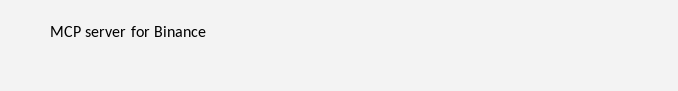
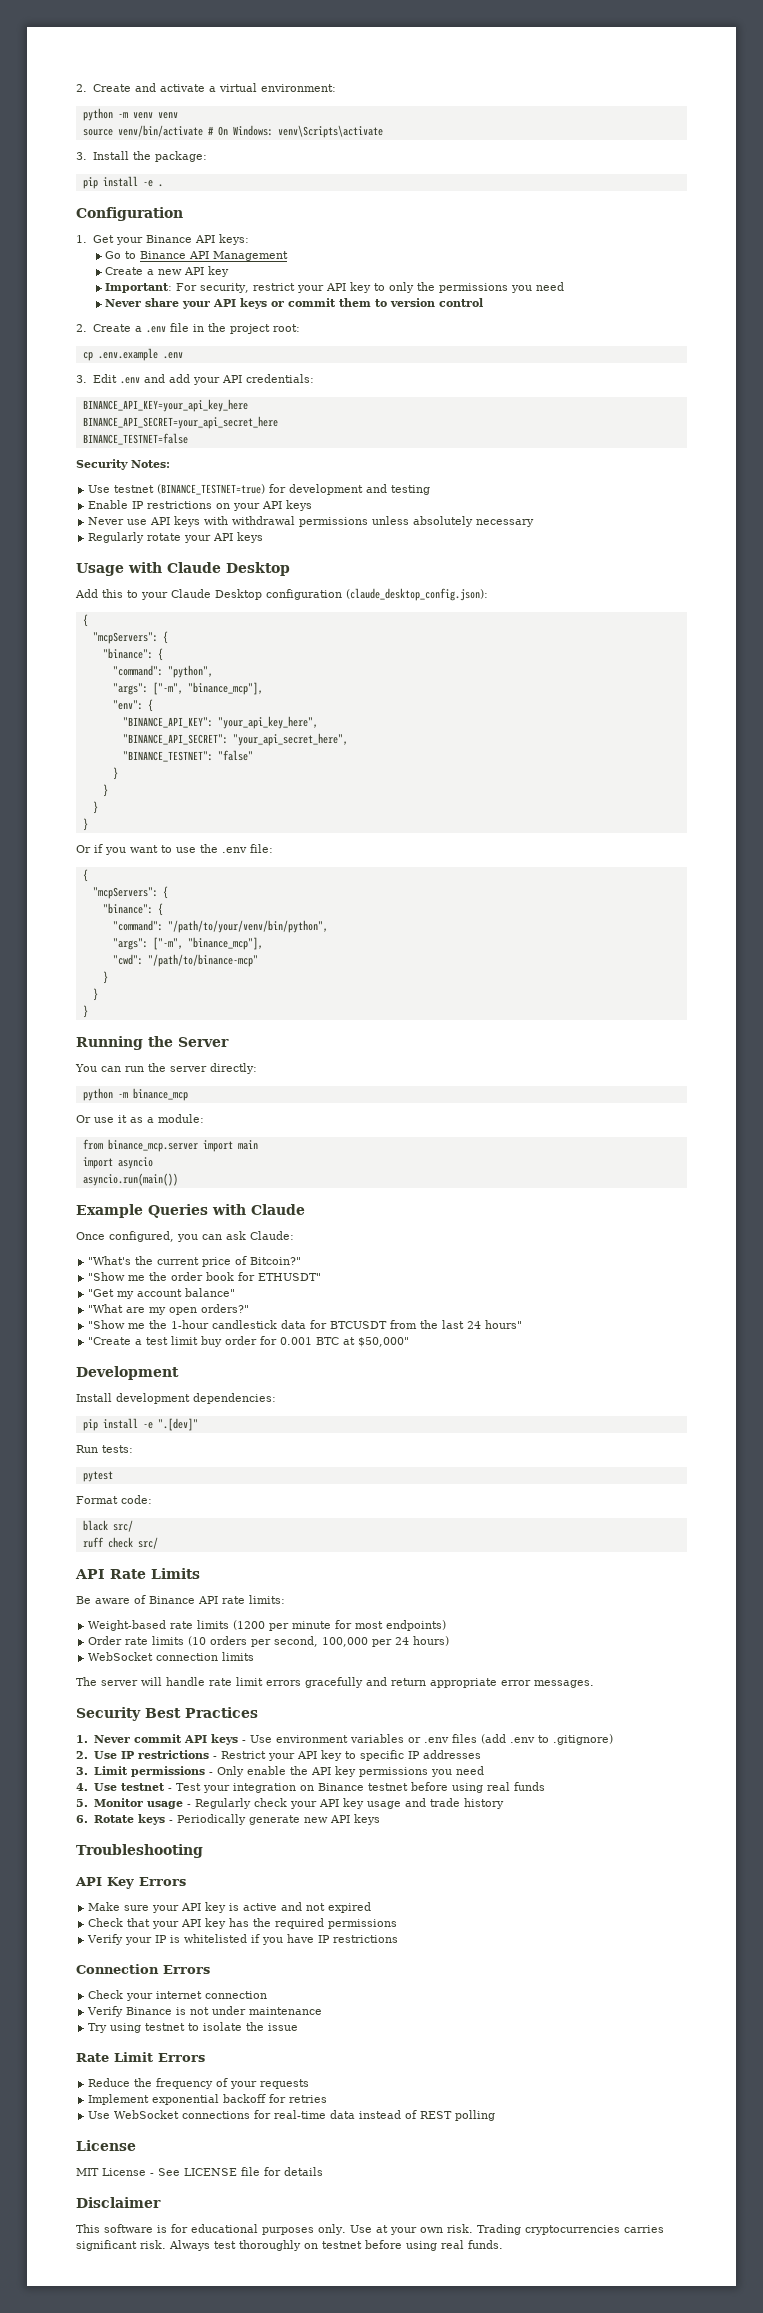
[50,26,206,37] MCP server for Binance -> [76,83,337,92] [82,108,178,121] [82,125,383,138] [76,151,208,162] [82,176,163,189] [76,207,183,221] [76,234,250,245] [105,251,289,261] [105,266,230,277] [105,282,565,293] [105,298,484,309] [76,323,301,334] [82,348,183,361] [76,374,315,385] [82,399,248,412] [82,416,278,429] [82,433,188,445] [76,459,170,470] [88,484,431,495] [88,500,313,511] [88,516,535,527] [88,532,264,543] [76,562,290,576] [75,588,488,601] [82,614,88,627] [92,631,168,644] [102,648,163,661] [112,665,213,678] [112,682,263,695] [112,699,153,712] [122,716,318,729] [122,733,348,746] [122,750,253,762] [112,767,118,780] [102,784,108,797] [92,801,98,814] [82,818,88,831] [76,844,273,855] [82,869,88,882] [92,886,168,899] [102,903,163,916] [112,920,328,933] [112,937,263,950] [112,954,258,967] [102,971,108,984] [92,988,98,1001] [82,1005,88,1018] [76,1036,229,1050] [75,1063,257,1074] [82,1088,188,1101] [76,1114,204,1123] [82,1139,258,1152] [82,1157,153,1169] [82,1173,178,1186] [76,1204,305,1218] [76,1231,294,1242] [88,1256,302,1267] [88,1272,322,1281] [88,1288,236,1299] [88,1304,250,1315] [88,1320,523,1329] [88,1336,410,1347] [76,1366,179,1380] [76,1393,276,1404] [82,1418,198,1431] [76,1445,133,1453] [82,1471,113,1482] [76,1495,152,1504] [82,1520,133,1532] [82,1537,158,1549] [75,1568,200,1579] [76,1595,285,1604] [88,1620,447,1631] [88,1636,450,1647] [88,1652,255,1661] [76,1677,594,1688] [76,1707,258,1721] [76,1734,613,1745] [76,1750,481,1761] [76,1766,484,1777] [76,1782,545,1793] [76,1798,504,1809] [76,1814,380,1825] [76,1844,203,1858] [75,1877,186,1889] [88,1902,372,1913] [88,1918,398,1929] [87,1934,399,1945] [76,1964,210,1974] [88,1990,268,2001] [87,2006,323,2017] [88,2022,299,2033] [76,2052,205,2062] [88,2078,310,2089] [88,2094,328,2105] [88,2110,496,2121] [76,2140,136,2151] [76,2167,323,2176] [76,2197,161,2208] [76,2224,664,2235] [76,2240,503,2251] 2. Create and activate a virtual environment: // python -m venv venv // source venv/bin/activate # On Windows: venv\Scripts\activate // 3. Install the package: // pip install -e . // Configuration // 1. Get your Binance API keys: // Go to Binance API Management // Create a new API key // Important: For security, restrict your API key to only the permissions you need // Never share your API keys or commit them to version control // 2. Create a .env file in the project root: // cp .env.example .env // 3. Edit .env and add your API credentials: // BINANCE_API_KEY=your_api_key_here // BINANCE_API_SECRET=your_api_secret_here // BINANCE_TESTNET=false // Security Notes: // Use testnet (BINANCE_TESTNET=true) for development and testing // Enable IP restrictions on your API keys // Never use API keys with withdrawal permissions unless absolutely necessary // Regularly rotate your API keys // Usage with Claude Desktop // Add this to your Claude Desktop configuration (claude_desktop_config.json): // { // "mcpServers": { // "binance": { // "command": "python", // "args": ["-m", "binance_mcp"], // "env": { // "BINANCE_API_KEY": "your_api_key_here", // "BINANCE_API_SECRET": "your_api_secret_here", // "BINANCE_TESTNET": "false" // } // } // } // } // Or if you want to use the .env file: // { // "mcpServers": { // "binance": { // "command": "/path/to/your/venv/bin/python", // "args": ["-m", "binance_mcp"], // "cwd": "/path/to/binance-mcp" // } // } // } // Running the Server // You can run the server directly: // python -m binance_mcp // Or use it as a module: // from binance_mcp.server import main // import asyncio // asyncio.run(main()) // Example Queries with Claude // Once configured, you can ask Claude: // "What's the current price of Bitcoin?" // "Show me the order book for ETHUSDT" // "Get my account balance" // "What are my open orders?" // "Show me the 1-hour candlestick data for BTCUSDT from the last 24 hours" // "Create a test limit buy order for 0.001 BTC at $50,000" // Development // Install development dependencies: // pip install -e ".[dev]" // Run tests: // pytest // Format code: // black src/ // ruff check src/ // API Rate Limits // Be aware of Binance API rate limits: // Weight-based rate limits (1200 per minute for most endpoints) // Order rate limits (10 orders per second, 100,000 per 24 hours) // WebSocket connection limits // The server will handle rate limit errors gracefully and return appropriate error messages. // Security Best Practices // 1. Never commit API keys - Use environment variables or .env files (add .env to .gitignore) // 2. Use IP restrictions - Restrict your API key to specific IP addresses // 3. Limit permissions - Only enable the API key permissions you need // 4. Use testnet - Test your integration on Binance testnet before using real funds // 5. Monitor usage - Regularly check your API key usage and trade history // 6. Rotate keys - Periodically generate new API keys // Troubleshooting // API Key Errors // Make sure your API key is active and not expired // Check that your API key has the required permissions // Verify your IP is whitelisted if you have IP restrictions // Connection Errors // Check your internet connection // Verify Binance is not under maintenance // Try using testnet to isolate the issue // Rate Limit Errors // Reduce the frequency of your requests // Implement exponential backoff for retries // Use WebSocket connections for real-time data instead of REST polling // License // MIT License - See LICENSE file for details // Disclaimer // This software is for educational purposes only. Use at your own risk. Trading cryptocurrencies carries significant risk. Always test thoroughly on testnet before using real funds.

